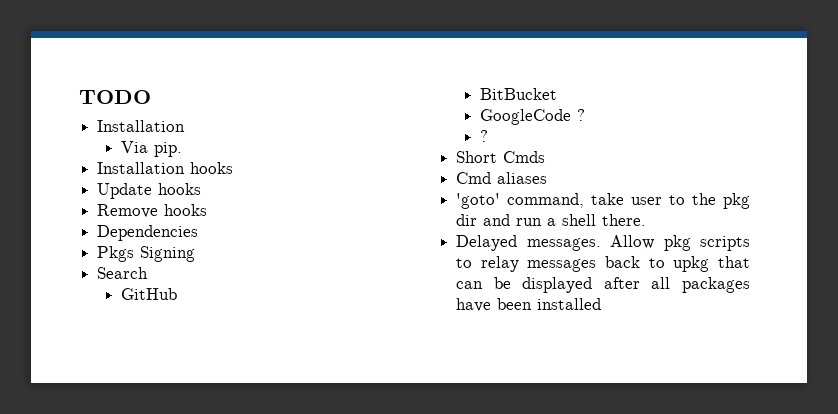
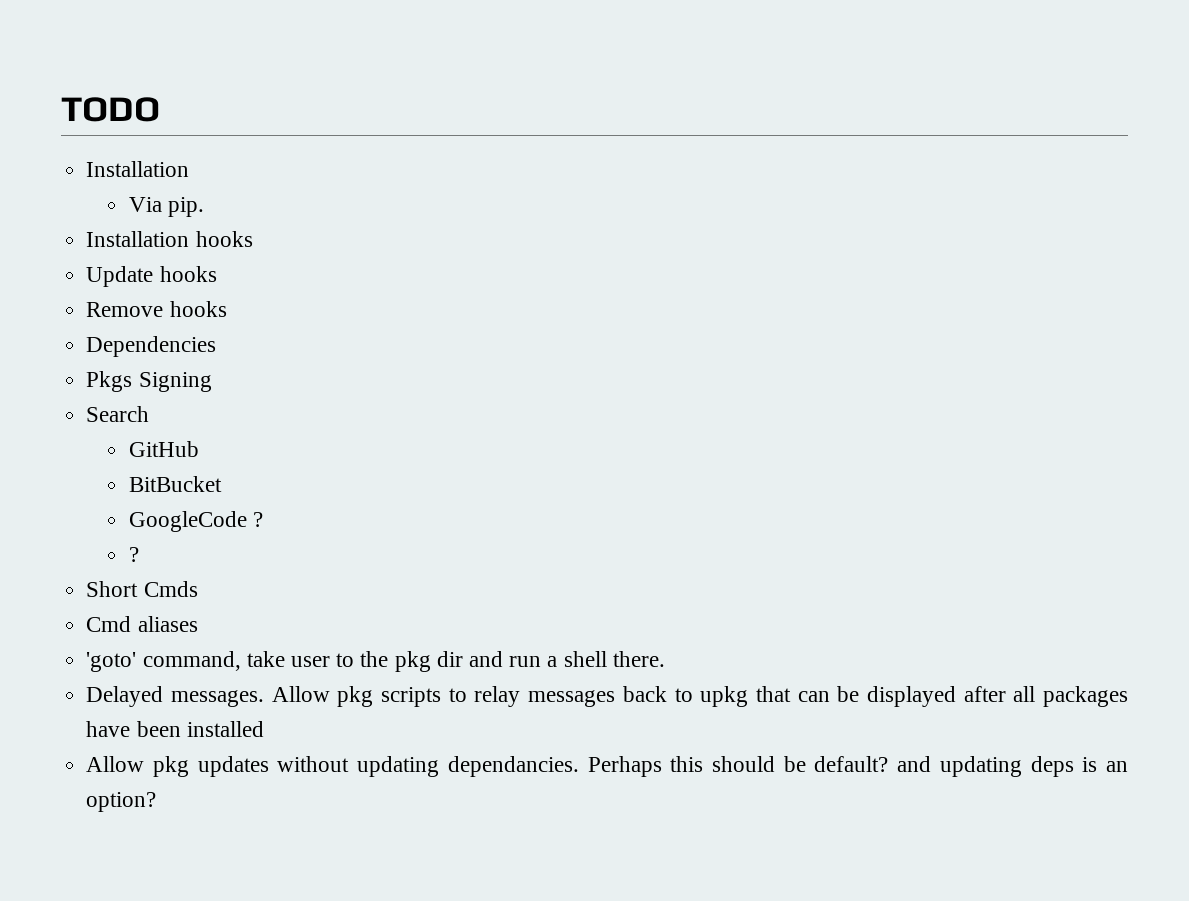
(602, 304) none -> [86,756,1129,777] [86,792,157,812] // Allow pkg updates without updating dependancies. Perhaps this should be default? and updating deps is an option?

